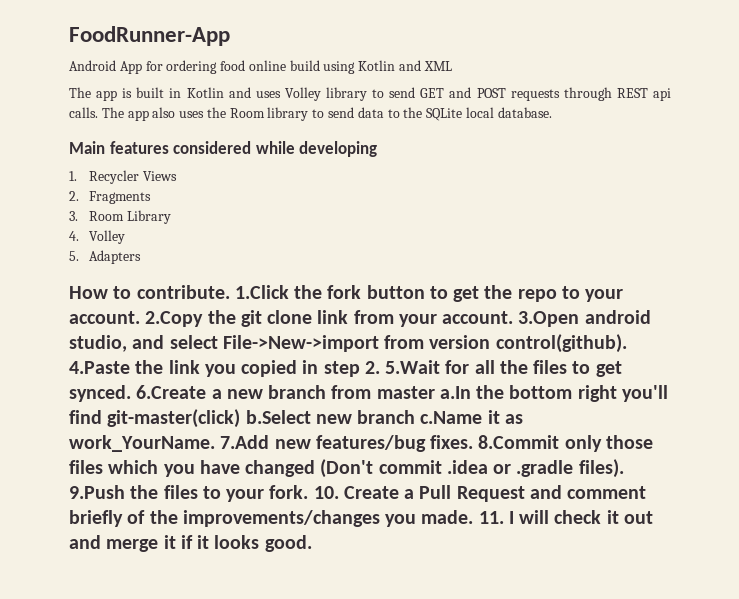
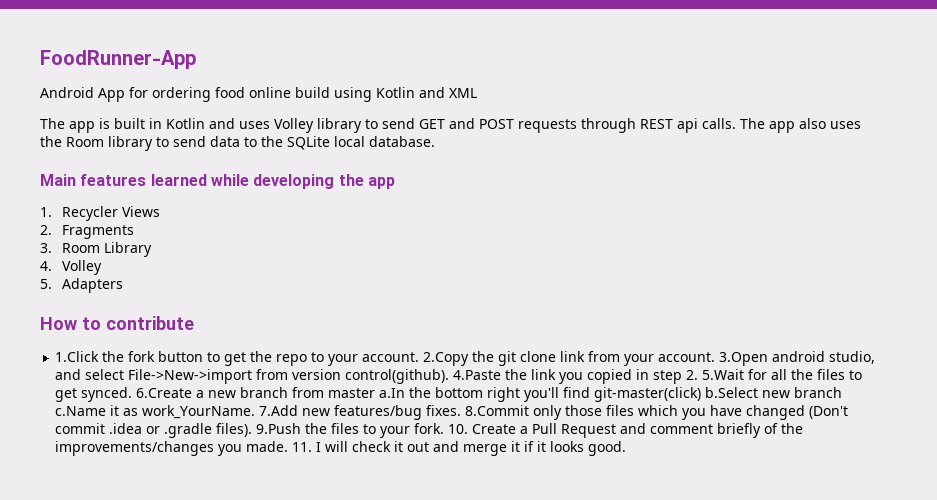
[173,141,252,154] considered -> [150,174,207,186] learned
(378, 149) none -> [338,174,395,189] the app
[136,285,230,299] contribute. -> [106,316,194,330] contribute //

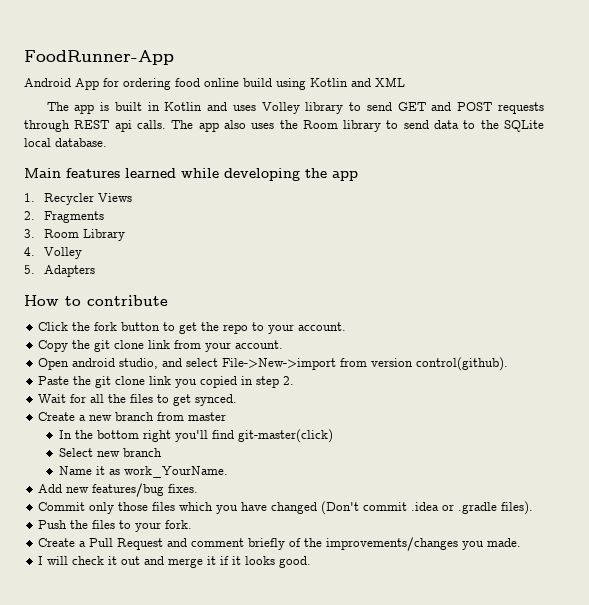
[55,351,100,362] 1.Click -> [38,322,69,331] Click
[423,352,470,366] 2.Copy -> [38,340,69,352] // Copy
[719,352,769,366] 3.Open -> [38,358,70,370] // Open
[453,369,528,380] 4.Paste the -> [38,376,146,388] // Paste the git clone
[702,369,745,380] 5.Wait -> [38,394,67,403] // Wait
[136,388,193,398] 6.Create -> [38,412,76,421] // Create
[379,388,406,398] a.In -> [58,430,72,439] // In
[705,387,843,398] [55,406,107,416] b.Select new branch c.Name -> [58,448,162,457] [58,466,92,475] // Select new branch // Name
[259,405,299,416] 7.Add -> [38,484,63,493] // Add
[465,405,530,416] 8.Commit -> [38,502,86,511] // Commit
[256,423,302,434] 9.Push -> [38,520,68,529] // Push
[448,424,469,434] 10. -> (193, 524) //
[292,442,313,452] 11. -> (522, 542) //

